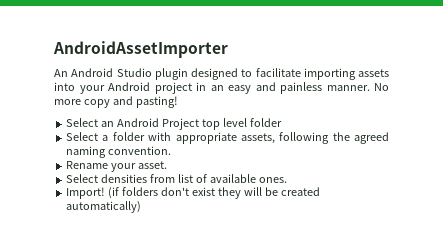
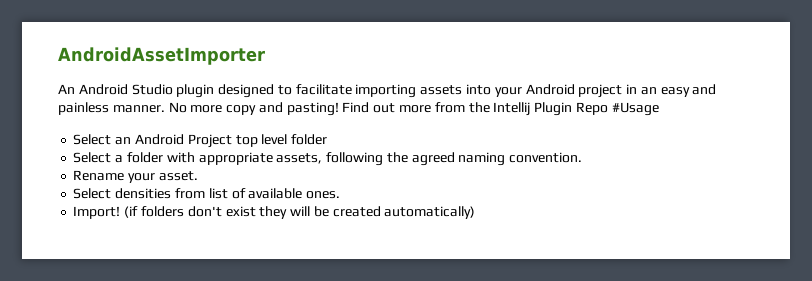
(178, 102) none -> [342,102,659,116] Find out more from the Intellij Plugin Repo #Usage

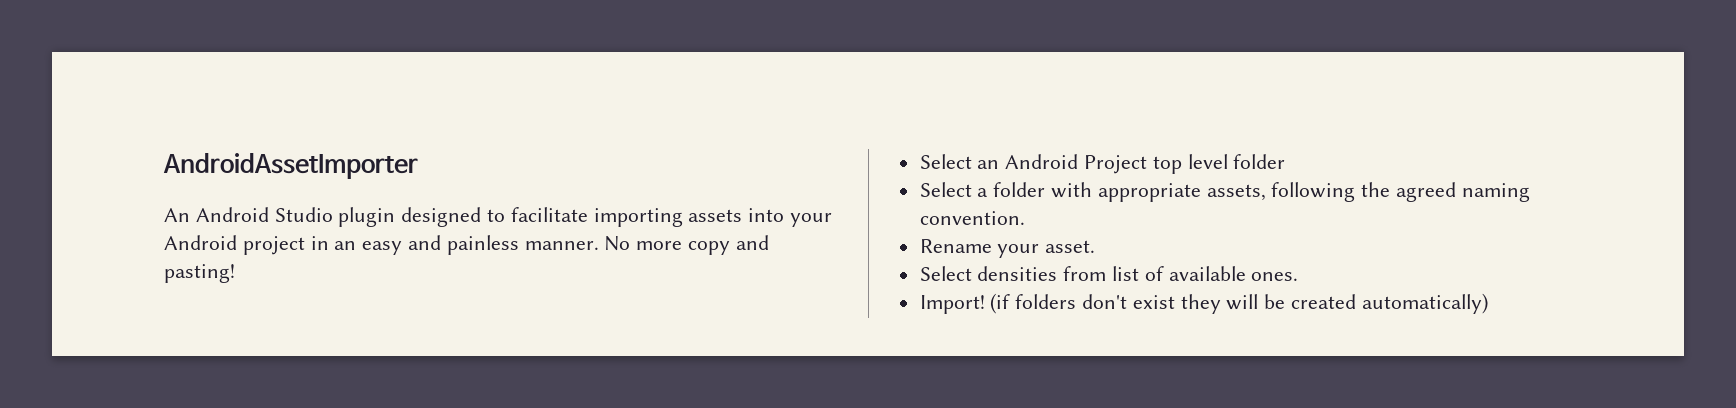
[342,102,659,116] Find out more from the Intellij Plugin Repo #Usage -> (235, 273) none

